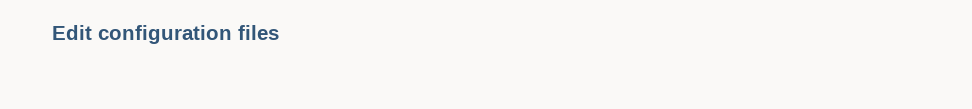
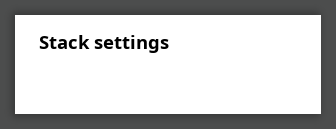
[52,25,279,44] Edit configuration files -> [39,35,169,53] Stack settings

